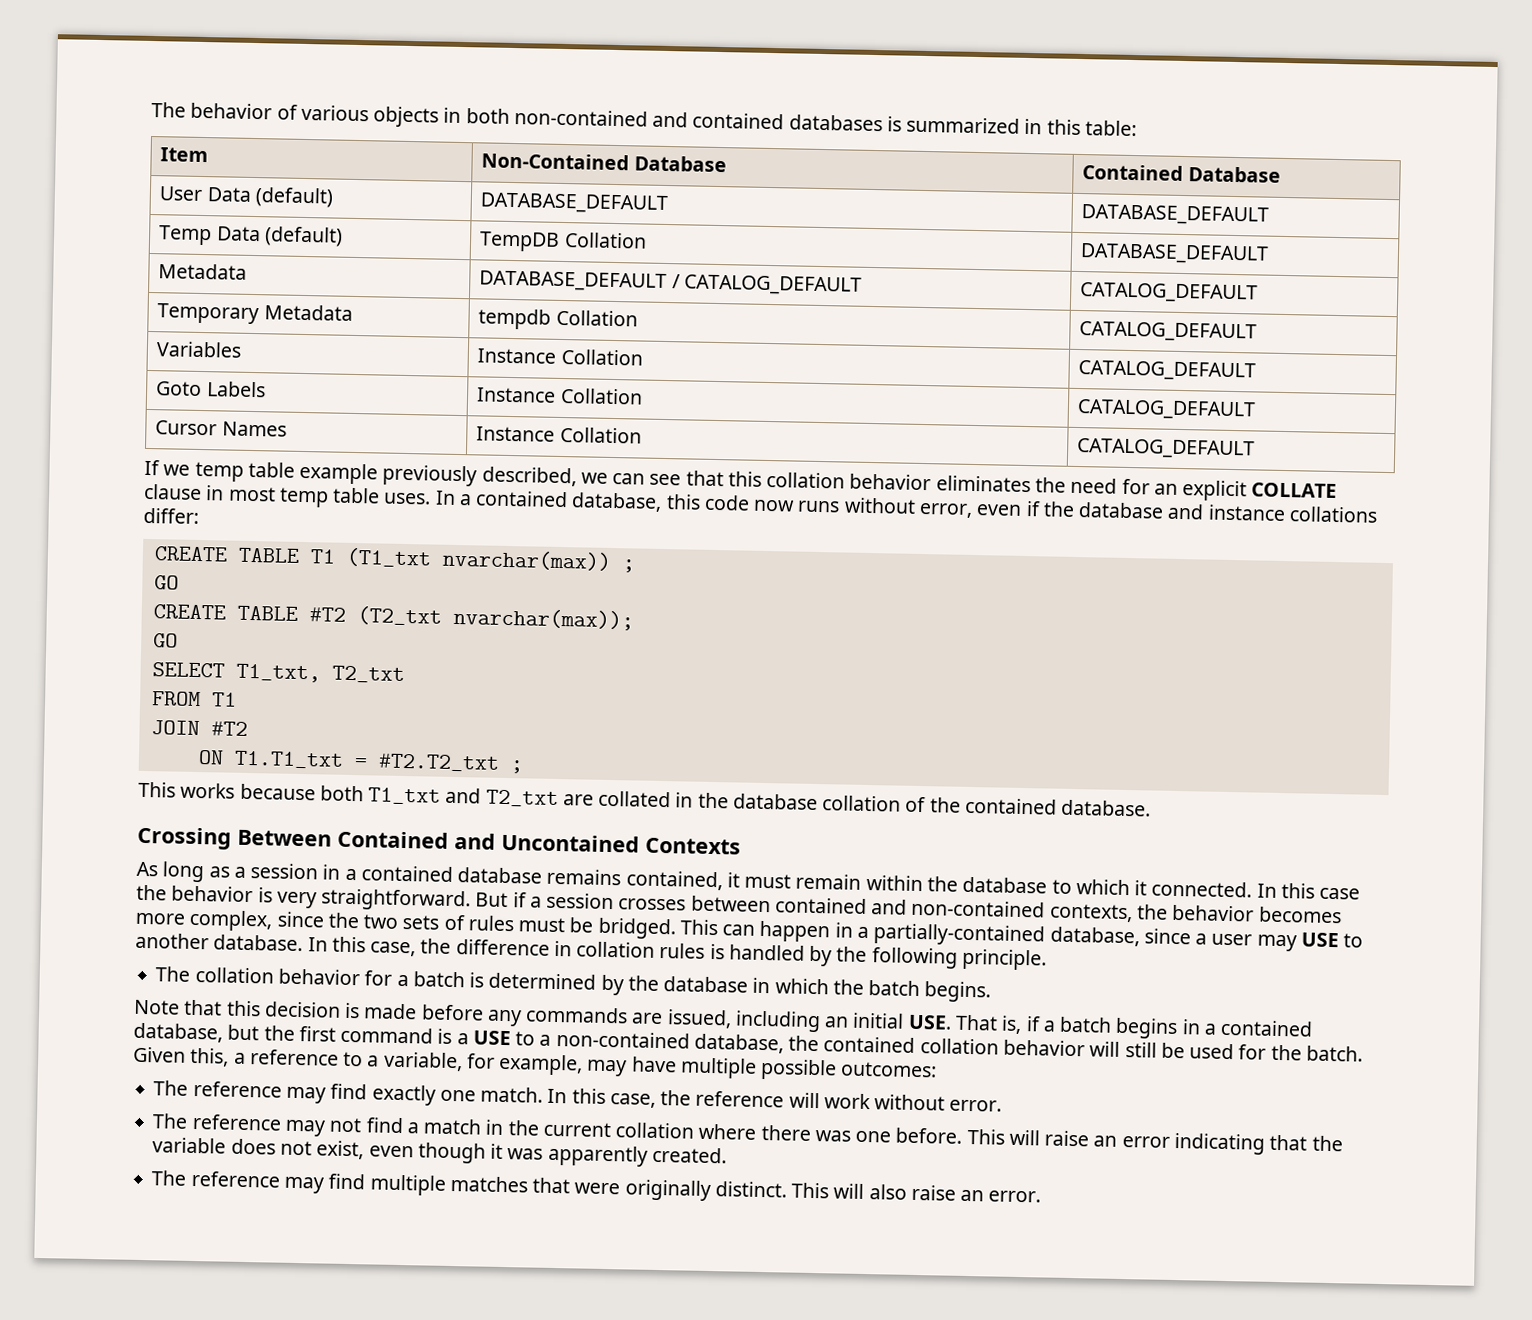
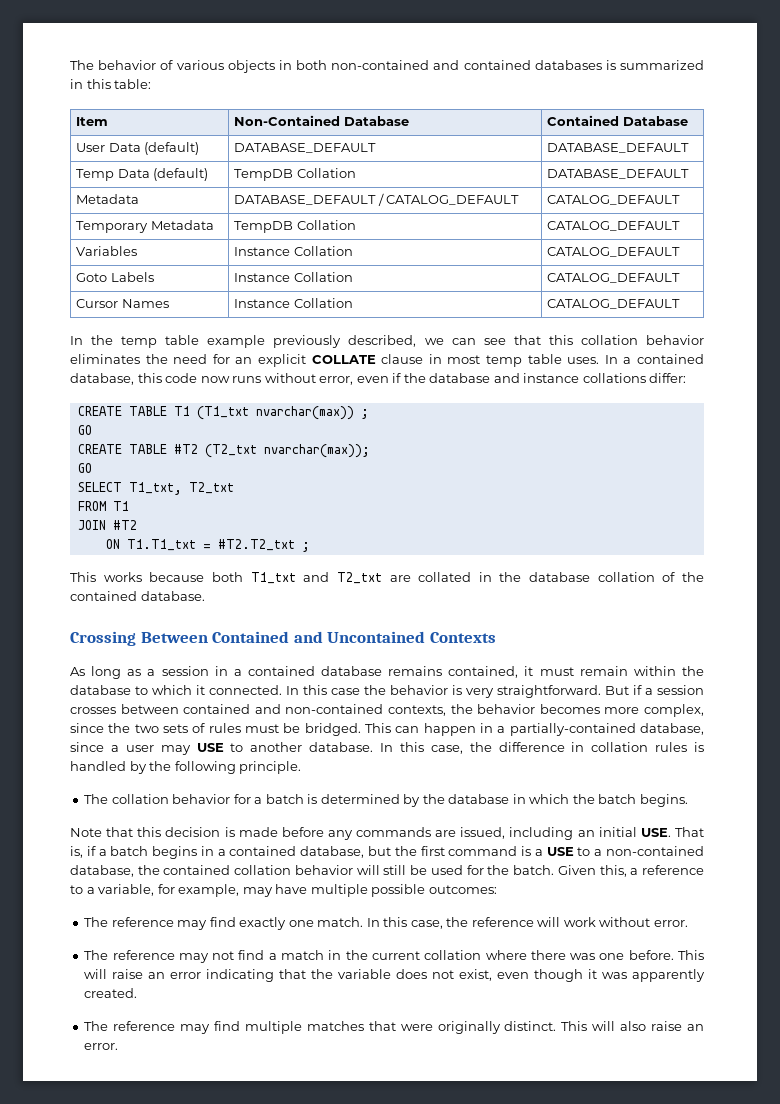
[478,308,552,330] tempdb -> [234,221,294,233] TempDB
[144,459,191,476] If we -> [70,335,114,345] In the

